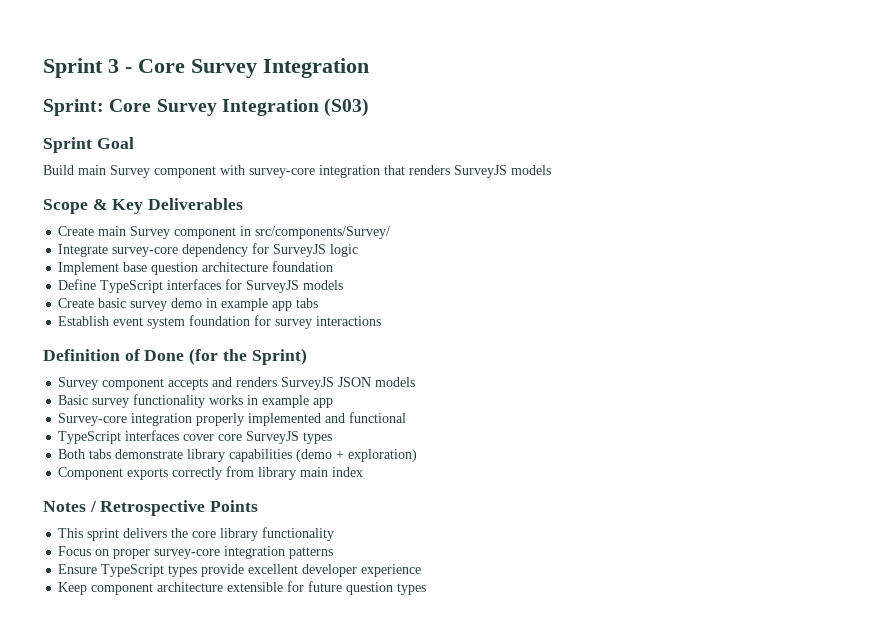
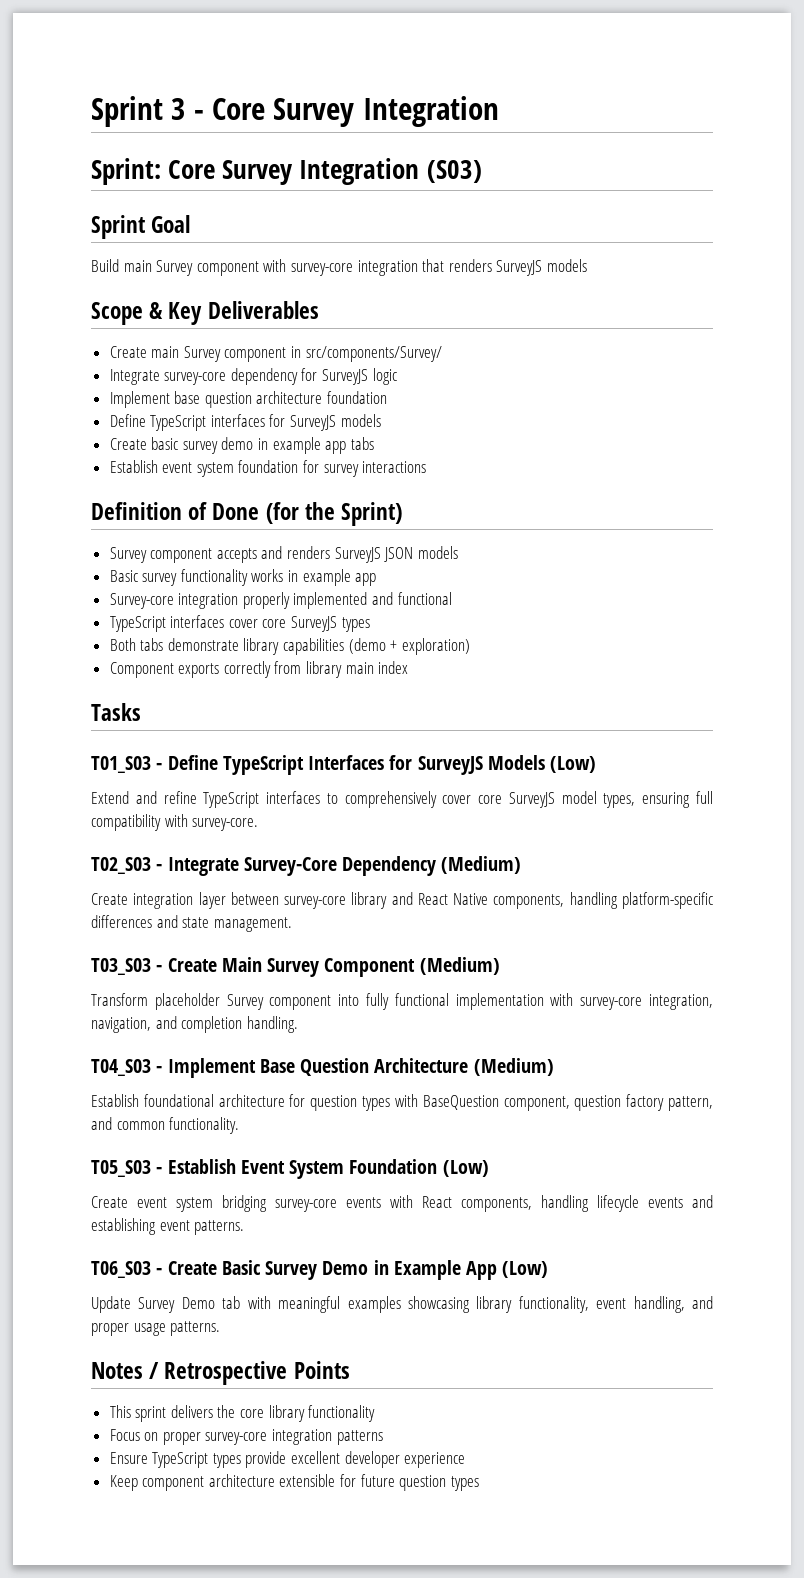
(364, 472) none -> [91,703,141,721] [91,755,597,775] [91,791,713,808] [91,814,259,831] [91,856,522,876] [91,892,713,909] [91,915,292,932] [91,957,500,977] [91,993,713,1010] [91,1016,298,1033] [91,1058,554,1078] [91,1094,713,1111] [91,1117,240,1134] [91,1159,489,1179] [91,1195,713,1212] [91,1218,245,1235] [91,1260,549,1280] [91,1296,713,1313] [91,1321,221,1336] // Tasks // T01_S03 - Define TypeScript Interfaces for SurveyJS Models (Low) // Extend and refine TypeScript interfaces to comprehensively cover core SurveyJS model types, ensuring full compatibility with survey-core. // T02_S03 - Integrate Survey-Core Dependency (Medium) // Create integration layer between survey-core library and React Native components, handling platform-specific differences and state management. // T03_S03 - Create Main Survey Component (Medium) // Transform placeholder Survey component into fully functional implementation with survey-core integration, navigation, and completion handling. // T04_S03 - Implement Base Question Architecture (Medium) // Establish foundational architecture for question types with BaseQuestion component, question factory pattern, and common functionality. // T05_S03 - Establish Event System Foundation (Low) // Create event system bridging survey-core events with React components, handling lifecycle events and establishing event patterns. // T06_S03 - Create Basic Survey Demo in Example App (Low) // Update Survey Demo tab with meaningful examples showcasing library functionality, event handling, and proper usage patterns.

